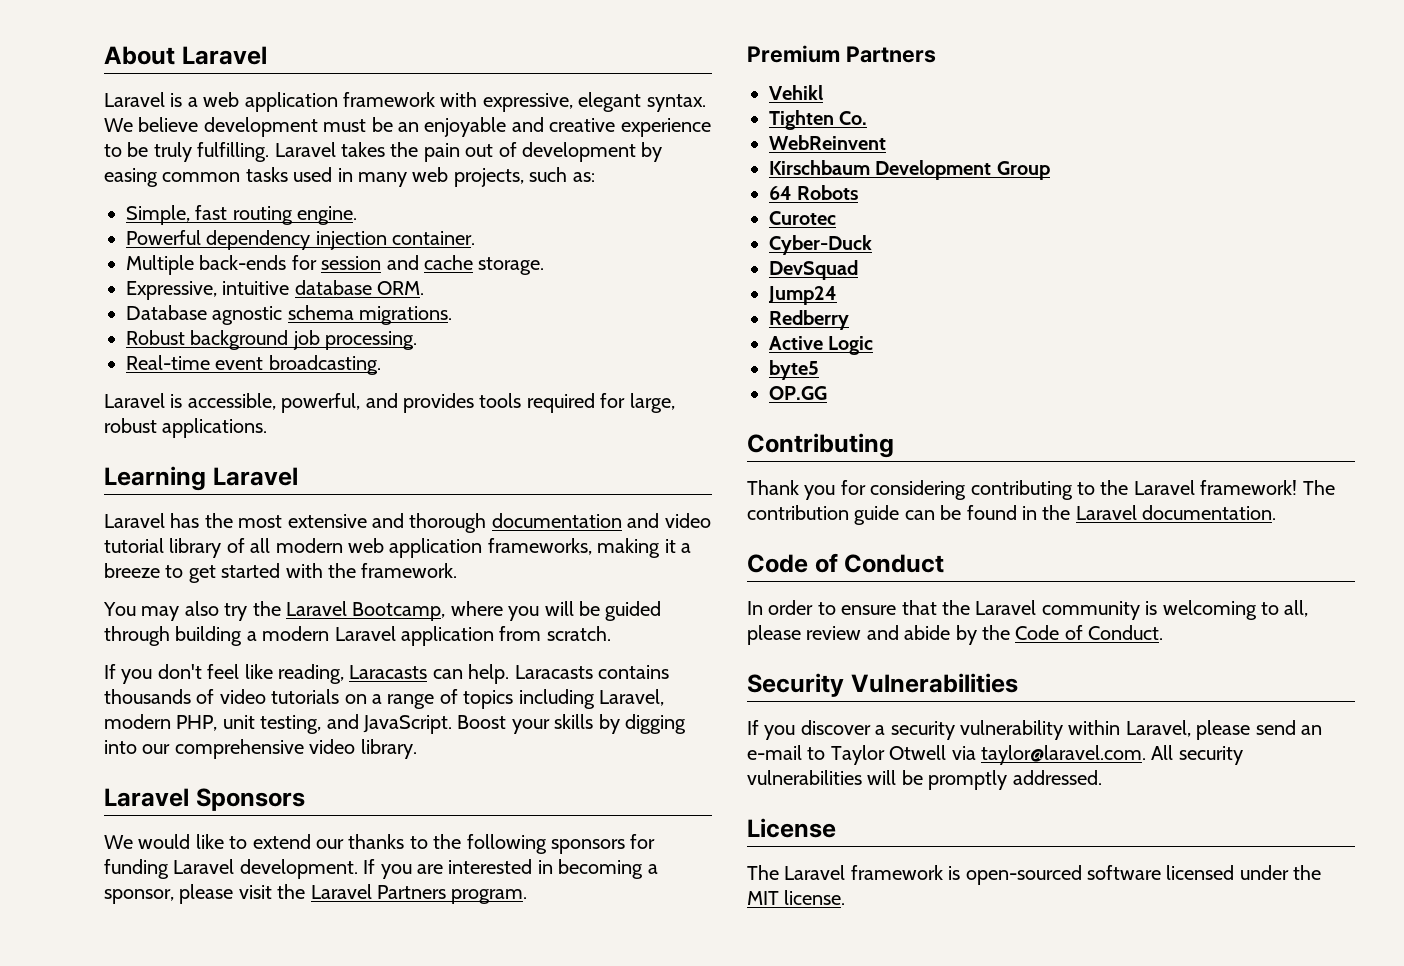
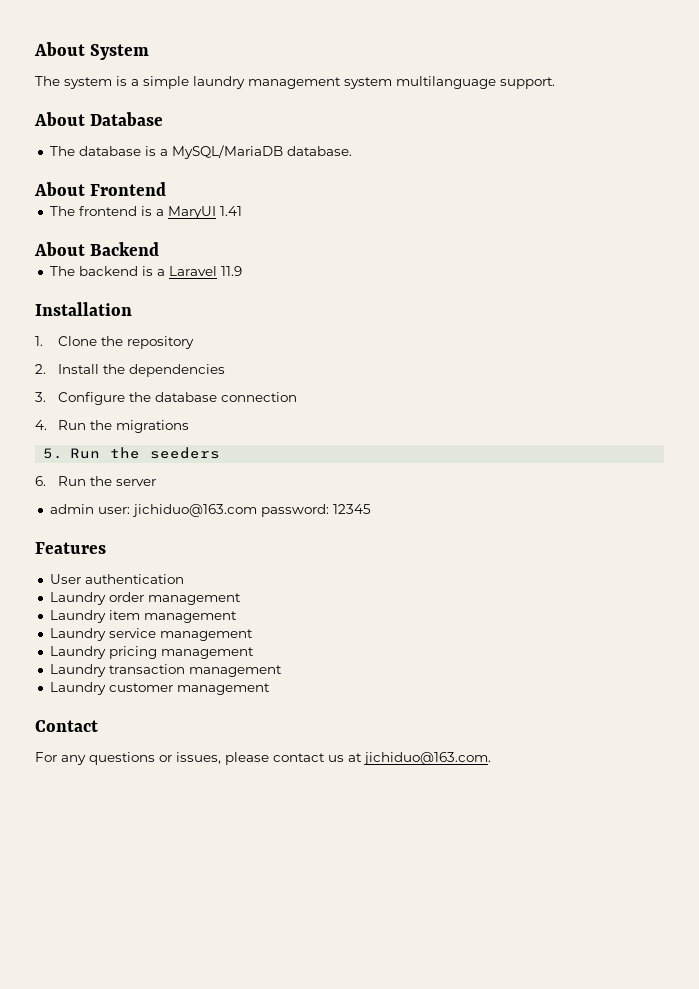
[104,46,267,65] [104,92,706,112] [104,117,711,137] [104,142,663,162] [104,167,595,187] [126,205,358,225] [126,230,476,250] [126,255,545,275] [126,280,425,300] [126,305,453,325] [126,330,418,350] [126,355,381,375] [104,393,675,413] [104,418,268,438] [104,466,298,491] [104,513,711,533] [104,538,691,558] [104,563,458,583] [103,601,662,621] [104,626,611,646] [104,664,669,684] [104,689,664,709] [104,714,686,734] [104,739,417,759] [104,788,305,811] [104,834,656,854] [104,859,658,879] [104,884,528,904] [747,45,936,63] [769,85,823,100] [769,110,868,130] [769,135,886,150] [769,160,1050,180] [769,185,859,200] [769,211,836,225] [769,235,872,255] [769,260,858,280] [768,286,837,305] [769,310,849,330] [769,336,874,355] [769,360,819,380] [769,386,827,400] [747,433,894,458] [747,480,1335,500] [747,505,1277,525] [747,553,945,573] [747,600,1309,620] [747,625,1164,645] [747,673,1018,697] [747,720,1322,740] [747,745,1243,765] [747,770,1102,790] [747,818,836,838] [747,865,1322,885] [747,890,846,905] About Laravel // Laravel is a web application framework with expressive, elegant syntax. We believe development must be an enjoyable and creative experience to be truly fulfilling. Laravel takes the pain out of development by easing common tasks used in many web projects, such as: // Simple, fast routing engine. // Powerful dependency injection container. // Multiple back-ends for session and cache storage. // Expressive, intuitive database ORM. // Database agnostic schema migrations. // Robust background job processing. // Real-time event broadcasting. // Laravel is accessible, powerful, and provides tools required for large, robust applications. // Learning Laravel // Laravel has the most extensive and thorough documentation and video tutorial library of all modern web application frameworks, making it a breeze to get started with the framework. // You may also try the Laravel Bootcamp, where you will be guided through building a modern Laravel application from scratch. // If you don't feel like reading, Laracasts can help. Laracasts contains thousands of video tutorials on a range of topics including Laravel, modern PHP, unit testing, and JavaScript. Boost your skills by digging into our comprehensive video library. // Laravel Sponsors // We would like to extend our thanks to the following sponsors for funding Laravel development. If you are interested in becoming a sponsor, please visit the Laravel Partners program. // Premium Partners // Vehikl // Tighten Co. // WebReinvent // Kirschbaum Development Group // 64 Robots // Curotec // Cyber-Duck // DevSquad // Jump24 // Redberry // Active Logic // byte5 // OP.GG // Contributing // Thank you for considering contributing to the Laravel framework! The contribution guide can be found in the Laravel documentation. // Code of Conduct // In order to ensure that the Laravel community is welcoming to all, please review and abide by the Code of Conduct. // Security Vulnerabilities // If you discover a security vulnerability within Laravel, please send an e-mail to Taylor Otwell via taylor@laravel.com. All security vulnerabilities will be promptly addressed. // License // The Laravel framework is open-sourced software licensed under the MIT license. -> [34,42,150,60] [35,76,555,89] [34,112,164,126] [49,145,352,159] [34,182,167,196] [49,206,242,219] [34,242,160,256] [49,266,242,276] [35,302,132,316] [35,336,195,349] [35,364,226,377] [35,392,298,405] [35,420,190,433] [43,447,220,459] [35,476,157,486] [49,504,371,517] [35,542,106,554] [49,574,184,584] [49,592,241,605] [49,610,237,623] [49,628,253,641] [49,646,254,659] [49,664,282,677] [49,682,270,695] [35,720,98,732] [35,752,491,765] About System // The system is a simple laundry management system multilanguage support. // About Database // The database is a MySQL/MariaDB database. // About Frontend // The frontend is a MaryUI 1.41 // About Backend // The backend is a Laravel 11.9 // Installation // 1. Clone the repository // 2. Install the dependencies // 3. Configure the database connection // 4. Run the migrations // 5. Run the seeders // 6. Run the server // admin user: jichiduo@163.com password: 12345 // Features // User authentication // Laundry order management // Laundry item management // Laundry service management // Laundry pricing management // Laundry transaction management // Laundry customer management // Contact // For any questions or issues, please contact us at jichiduo@163.com.

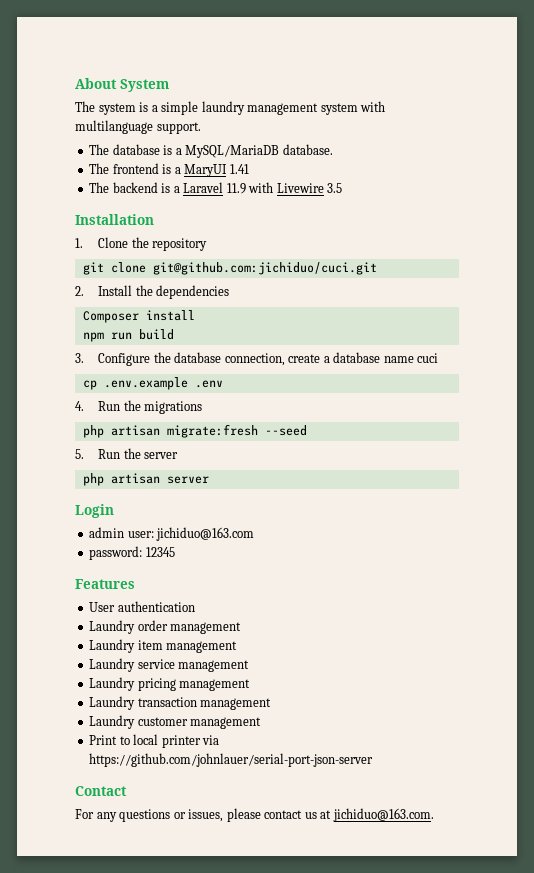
(392, 83) none -> [360,101,386,112] with
[34,112,164,126] // About Database -> (201, 128) none
[34,182,167,196] // About Frontend -> (333, 149) none
[34,242,160,256] // About Backend -> (249, 169) none
(242, 271) none -> [248,182,343,193] with Livewire 3.5
(195, 342) none -> [82,262,377,275] // git clone git@github.com:jichiduo/cuci.git
(226, 370) none -> [82,310,195,323] [82,329,174,342] // Composer install // npm run build
[221,392,298,402] connection -> [224,352,439,366] [82,377,223,390] connection, create a database name cuci // cp .env.example .env
[43,447,220,459] [35,476,46,486] 5. Run the seeders // 6. -> [82,424,307,438] [75,449,84,459] php artisan migrate:fresh --seed // 5.
(157, 482) none -> [82,473,209,486] [75,504,114,518] // php artisan server // Login
(257, 510) none -> (255, 534) //
(270, 689) none -> [89,734,220,748] [89,753,374,767] // Print to local printer via https://github.com/johnlauer/serial-port-json-server

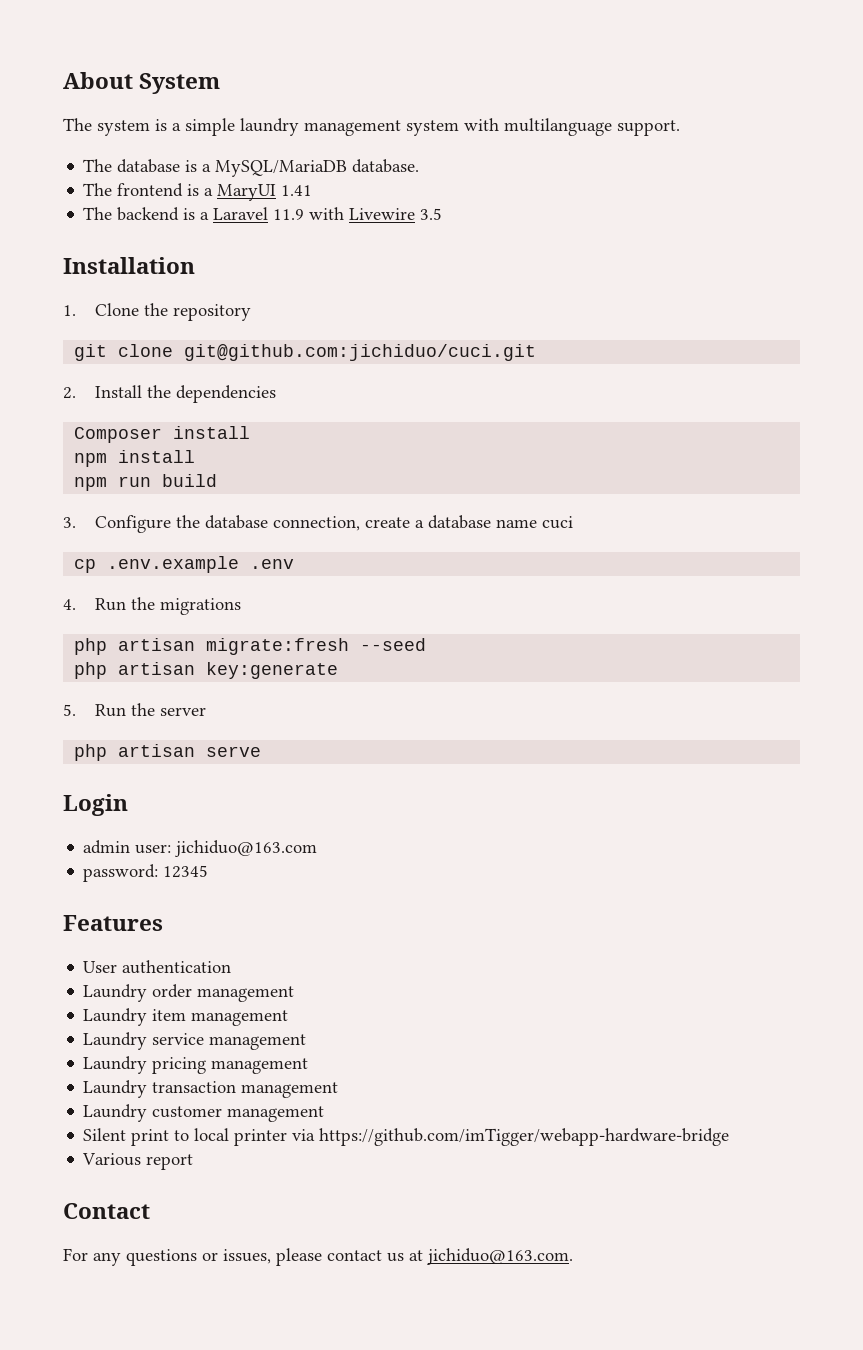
(195, 315) none -> [74,450,196,467] // npm install
(307, 430) none -> [74,662,339,679] // php artisan key:generate
[166,476,209,484] server -> [206,746,262,757] serve
[89,735,118,745] Print -> [83,1128,170,1146] Silent print
[89,753,374,767] https://github.com/johnlauer/serial-port-json-server -> [319,1128,730,1146] [82,1153,194,1170] https://github.com/imTigger/webapp-hardware-bridge // Various report

